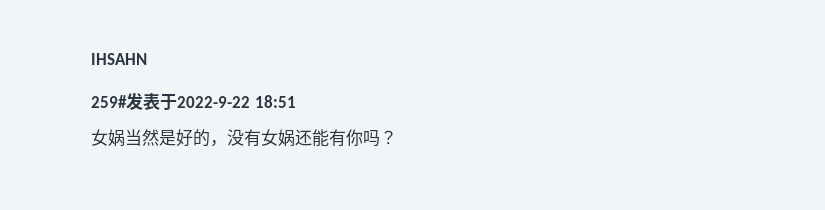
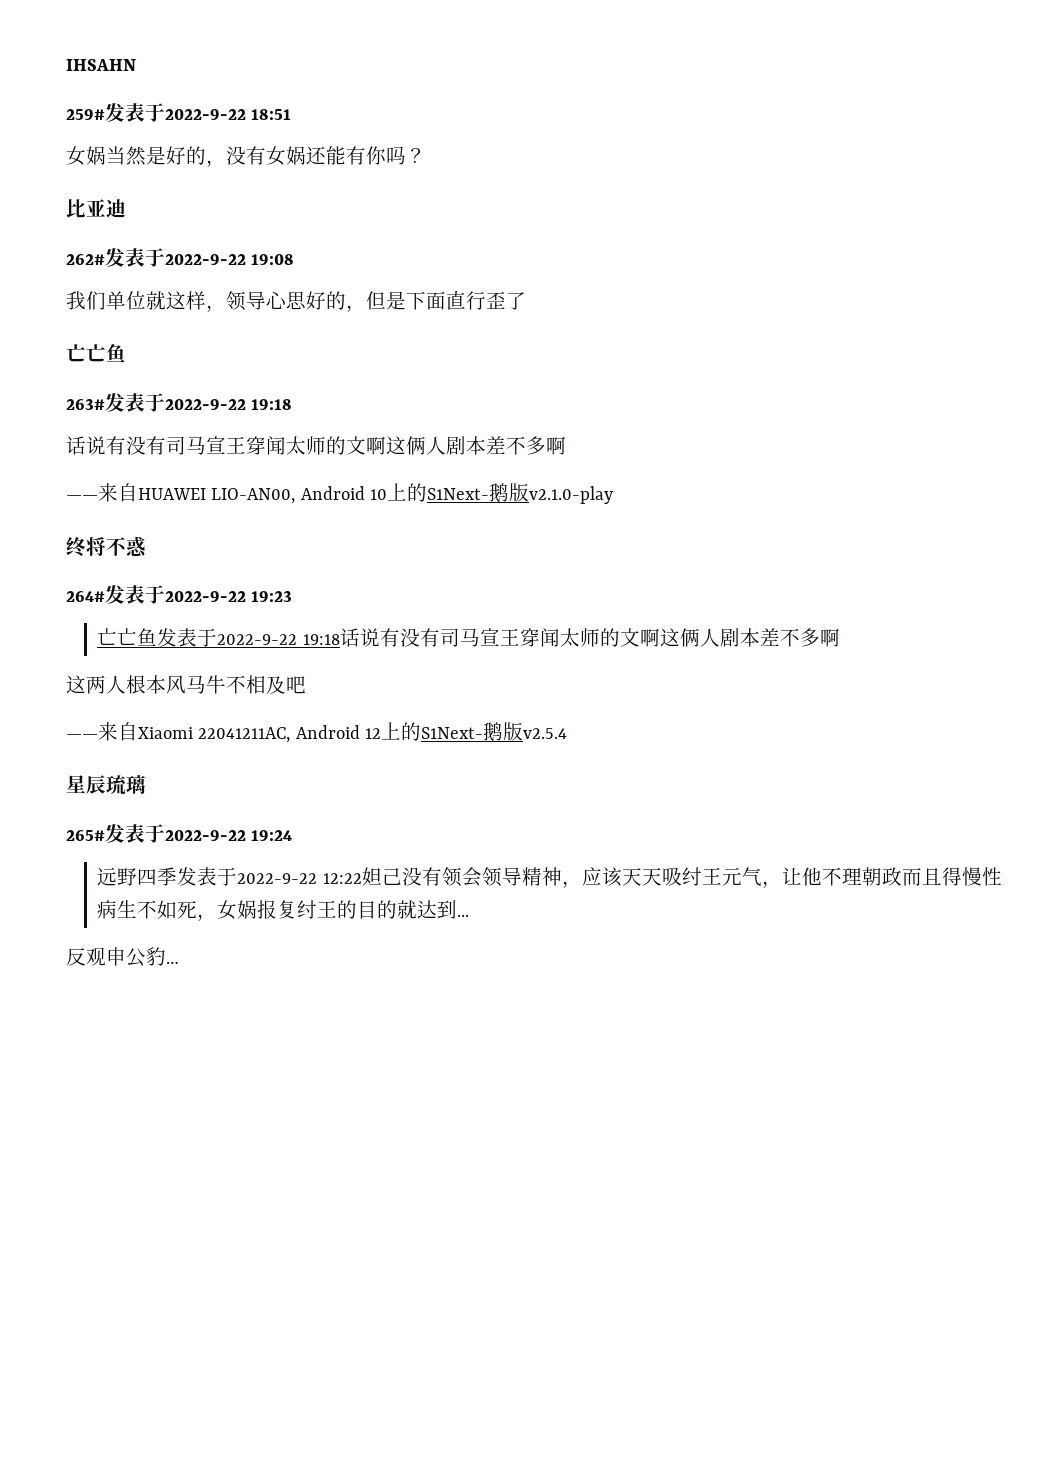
(397, 137) none -> [66,199,126,218] [66,248,295,267] [66,290,526,312] [66,344,126,362] [66,393,293,412] [66,436,566,455] [66,483,613,504] [66,536,147,557] [66,585,293,604] [97,628,840,647] [66,675,306,694] [66,722,567,743] [66,775,146,795] [66,824,293,843] [97,867,1002,888] [97,900,470,921] [66,947,179,967] // 比亚迪 // 262#发表于2022-9-22 19:08 // 我们单位就这样，领导心思好的，但是下面直行歪了 // 亡亡鱼 // 263#发表于2022-9-22 19:18 // 话说有没有司马宣王穿闻太师的文啊这俩人剧本差不多啊 // ——来自HUAWEI LIO-AN00, Android 10上的S1Next-鹅版v2.1.0-play // 终将不惑 // 264#发表于2022-9-22 19:23 // 亡亡鱼发表于2022-9-22 19:18话说有没有司马宣王穿闻太师的文啊这俩人剧本差不多啊 // 这两人根本风马牛不相及吧 // ——来自Xiaomi 22041211AC, Android 12上的S1Next-鹅版v2.5.4 // 星辰琉璃 // 265#发表于2022-9-22 19:24 // 远野四季发表于2022-9-22 12:22妲己没有领会领导精神，应该天天吸纣王元气，让他不理朝政而且得慢性病生不如死，女娲报复纣王的目的就达到... // 反观申公豹…

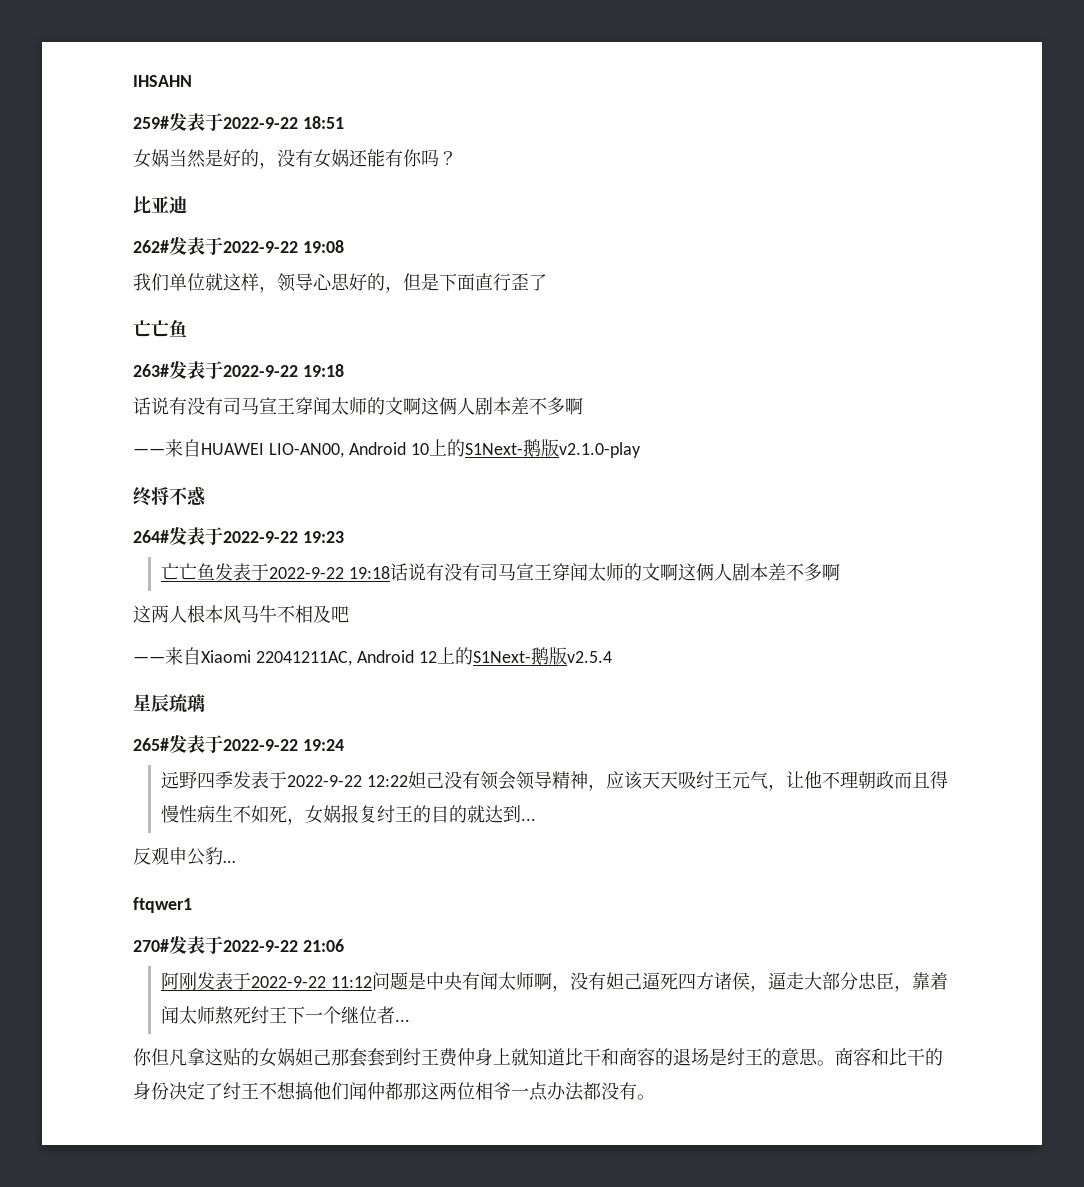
(179, 962) none -> [133,897,192,913] [133,936,344,954] [160,972,948,992] [160,1006,410,1025] [133,1048,943,1067] [133,1081,655,1101] // ftqwer1 // 270#发表于2022-9-22 21:06 // 阿刚发表于2022-9-22 11:12问题是中央有闻太师啊，没有妲己逼死四方诸侯，逼走大部分忠臣，靠着闻太师熬死纣王下一个继位者... // 你但凡拿这贴的女娲妲己那套套到纣王费仲身上就知道比干和商容的退场是纣王的意思。商容和比干的身份决定了纣王不想搞他们闻仲都那这两位相爷一点办法都没有。

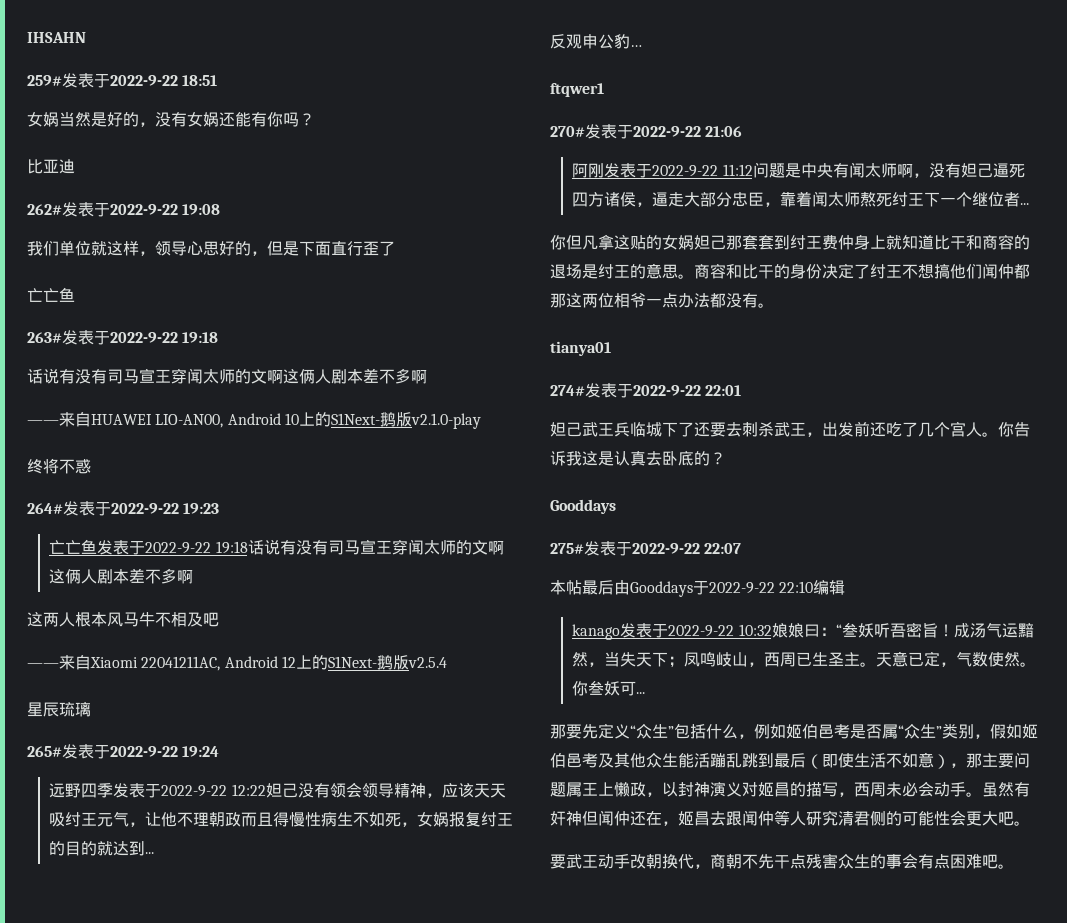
(655, 1097) none -> [550,341,611,356] [550,383,742,398] [550,421,1030,437] [550,451,726,466] [550,499,616,514] [550,541,742,556] [550,580,846,597] [572,622,1034,640] [572,651,1037,668] [572,680,646,696] [550,723,1038,739] [550,752,1030,769] [550,781,1030,797] [550,810,1030,826] [550,853,1014,869] // tianya01 // 274#发表于2022-9-22 22:01 // 妲己武王兵临城下了还要去刺杀武王，出发前还吃了几个宫人。你告诉我这是认真去卧底的？ // Gooddays // 275#发表于2022-9-22 22:07 // 本帖最后由Gooddays于2022-9-22 22:10编辑 // kanago发表于2022-9-22 10:32娘娘曰：“叁妖听吾密旨！成汤气运黯然，当失天下；凤鸣岐山，西周已生圣主。天意已定，气数使然。你叁妖可... // 那要先定义“众生”包括什么，例如姬伯邑考是否属“众生”类别，假如姬伯邑考及其他众生能活蹦乱跳到最后（即使生活不如意），那主要问题属王上懒政，以封神演义对姬昌的描写，西周未必会动手。虽然有奸神但闻仲还在，姬昌去跟闻仲等人研究清君侧的可能性会更大吧。 // 要武王动手改朝换代，商朝不先干点残害众生的事会有点困难吧。

